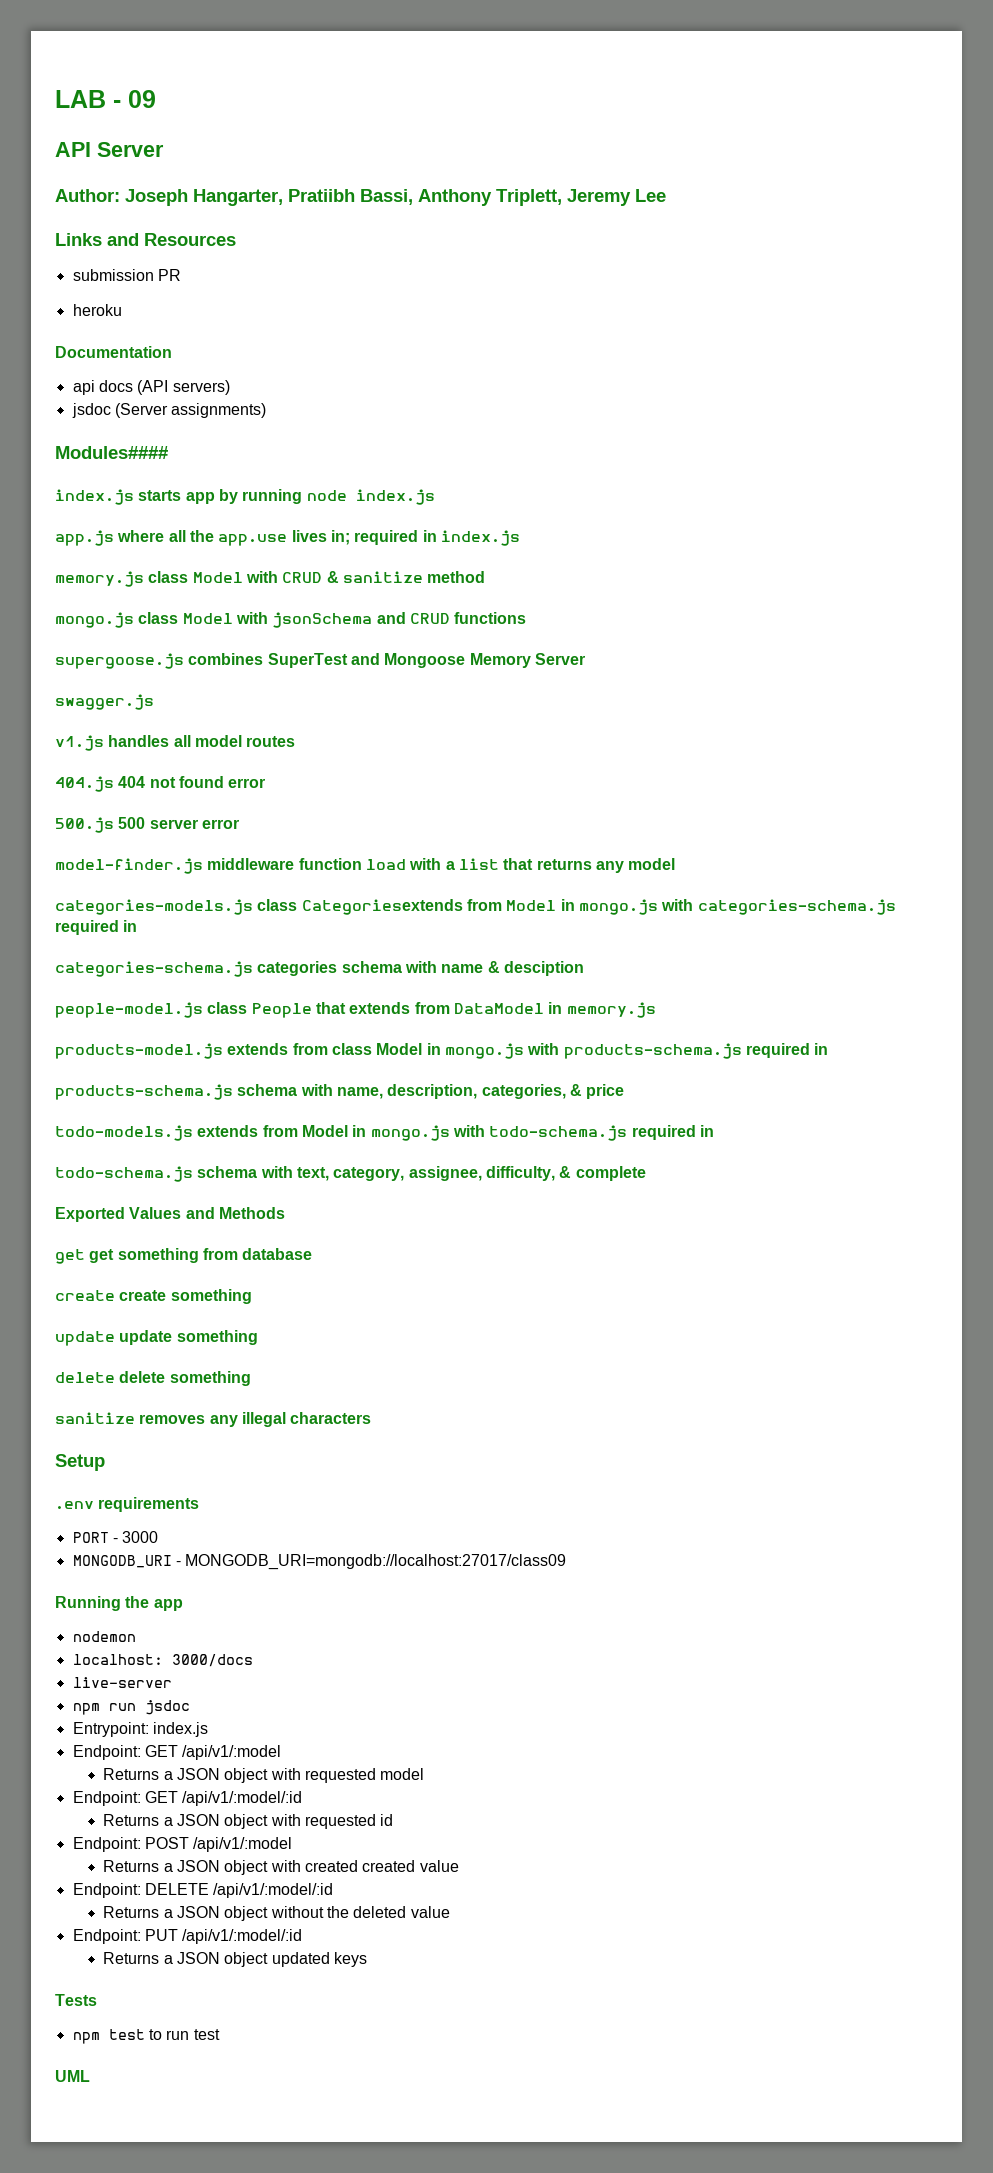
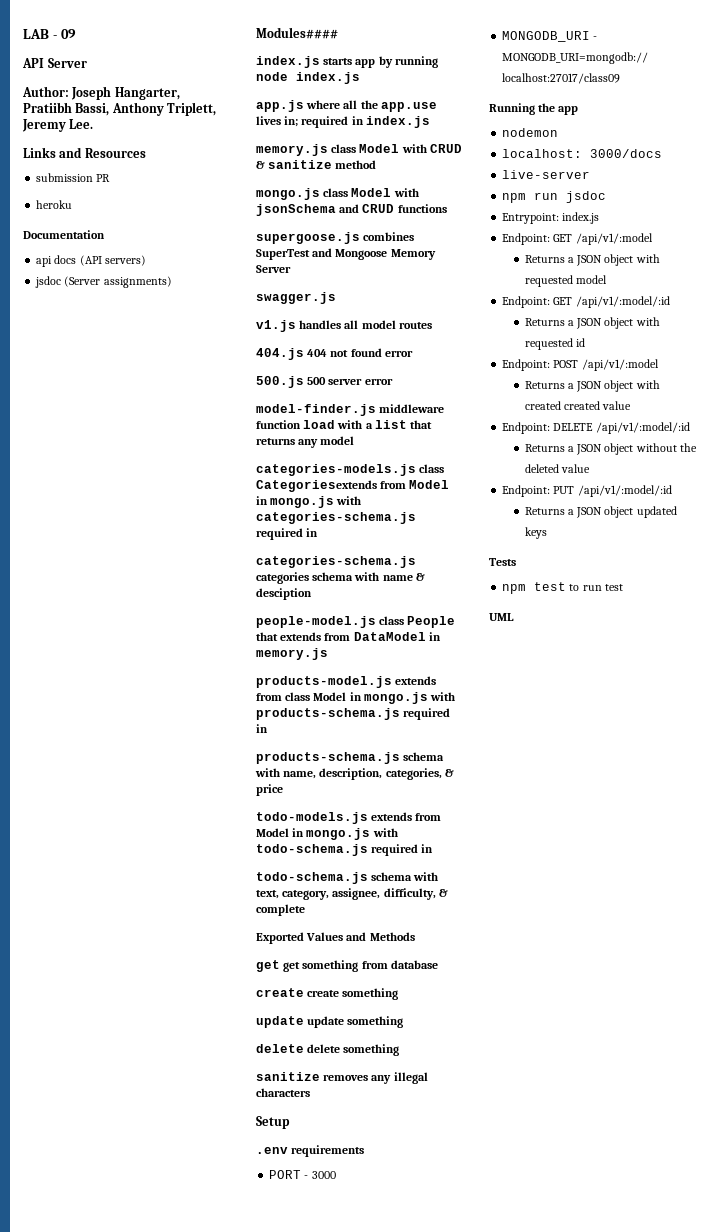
[635,189,666,202] Lee -> [69,119,94,129] Lee.

